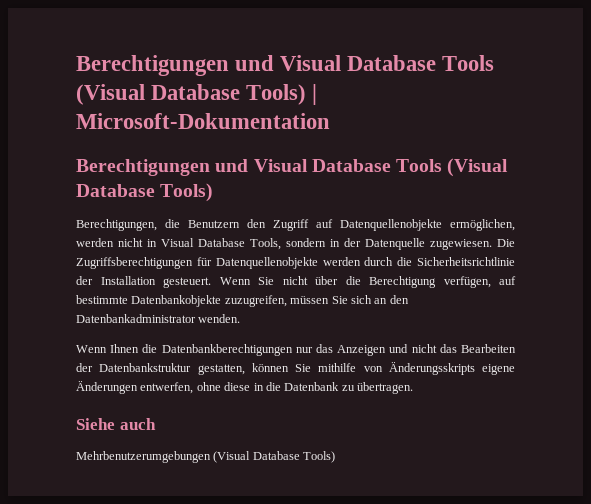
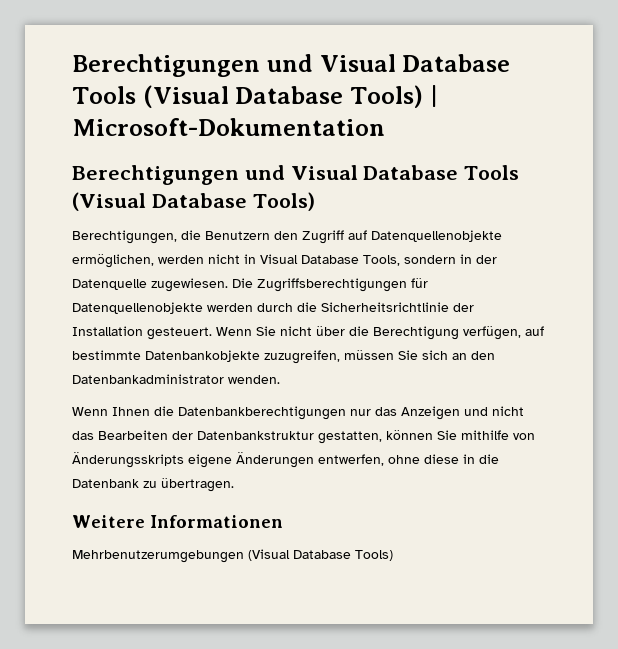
[76,418,156,430] Siehe auch -> [72,515,283,528] Weitere Informationen

